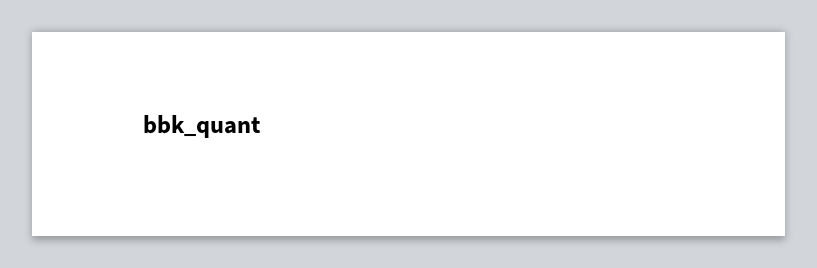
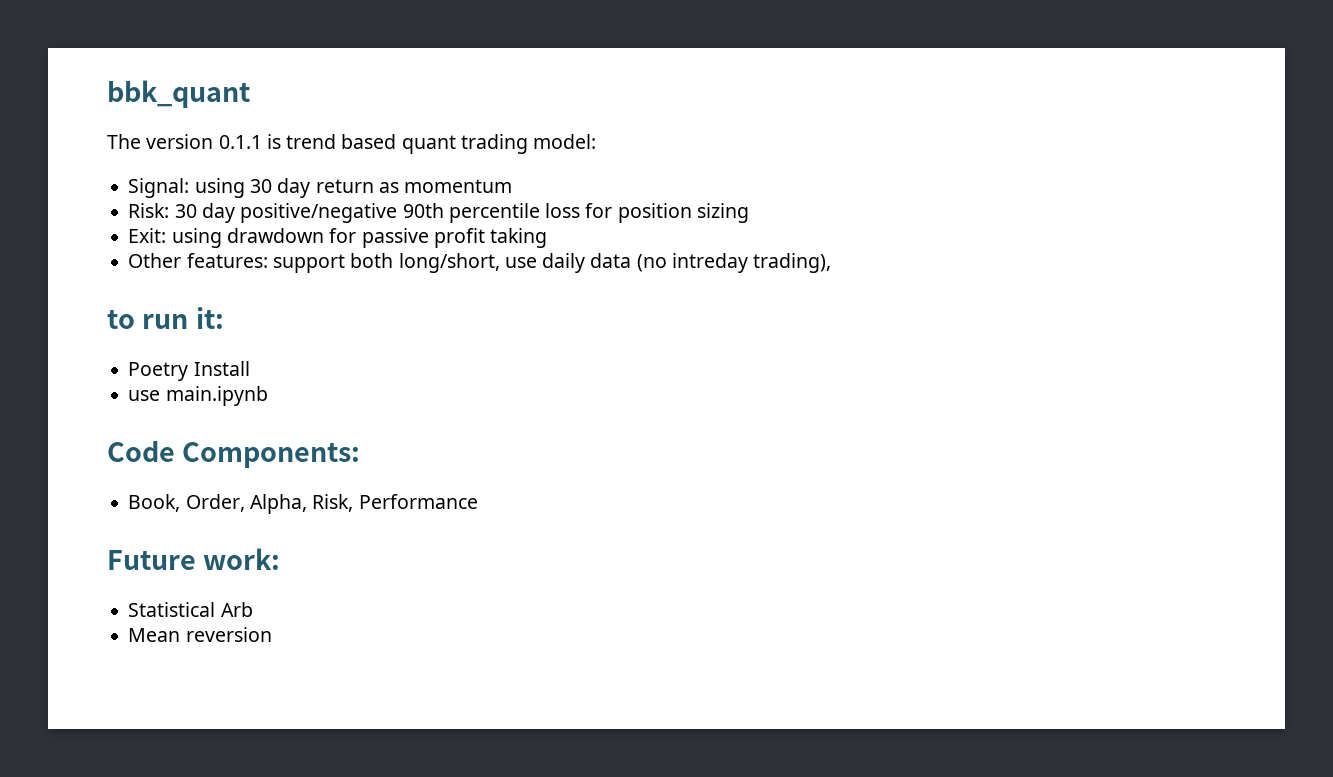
(260, 126) none -> [107,134,597,154] [128,178,513,198] [128,203,749,223] [128,228,548,248] [128,253,832,273] [107,307,224,329] [128,361,250,381] [128,386,268,406] [107,440,361,468] [128,494,478,514] [107,548,281,570] [128,602,253,617] [128,627,272,642] // The version 0.1.1 is trend based quant trading model: // Signal: using 30 day return as momentum // Risk: 30 day positive/negative 90th percentile loss for position sizing // Exit: using drawdown for passive profit taking // Other features: support both long/short, use daily data (no intreday trading), // to run it: // Poetry Install // use main.ipynb // Code Components: // Book, Order, Alpha, Risk, Performance // Future work: // Statistical Arb // Mean reversion

